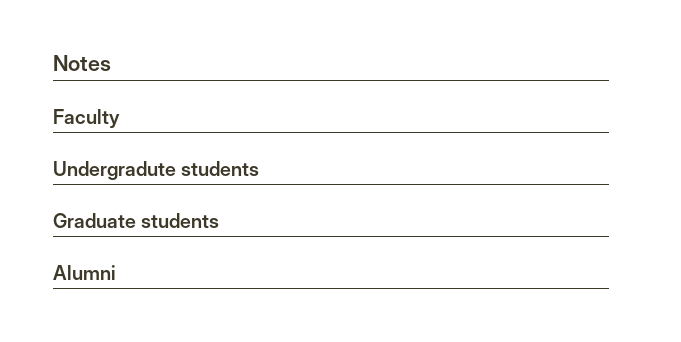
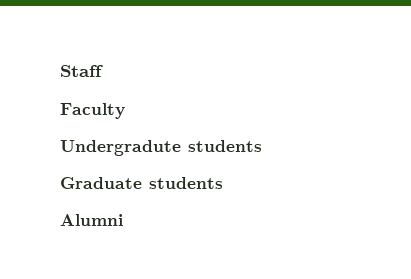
[53,55,111,71] Notes -> [60,65,103,77] Staff

